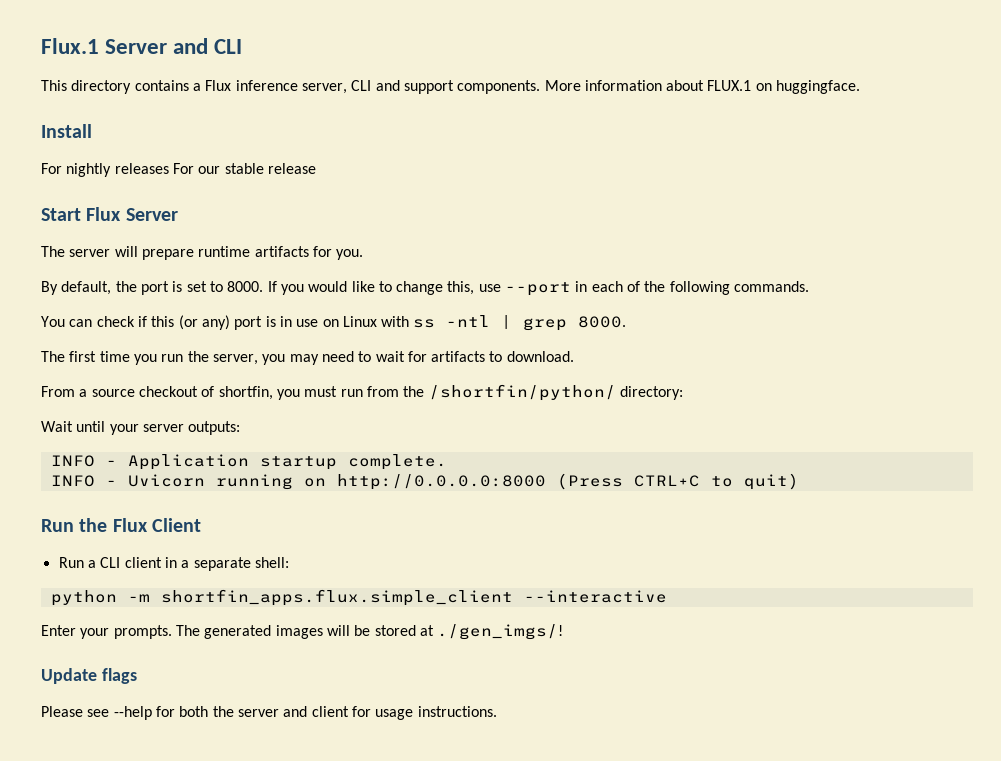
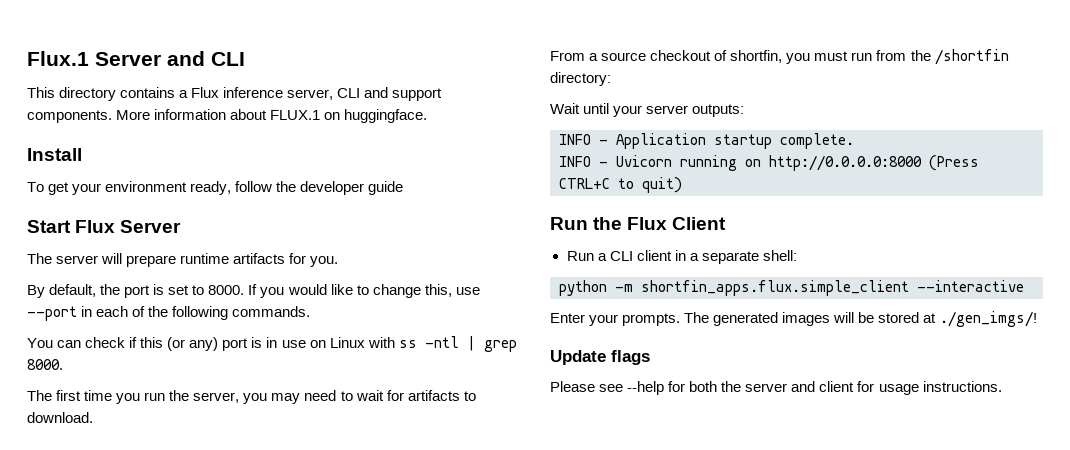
[41,163,316,177] For nightly releases For our stable release -> [27,181,404,195] To get your environment ready, follow the developer guide
[428,384,616,401] /shortfin/python/ -> [934,49,1009,65] /shortfin

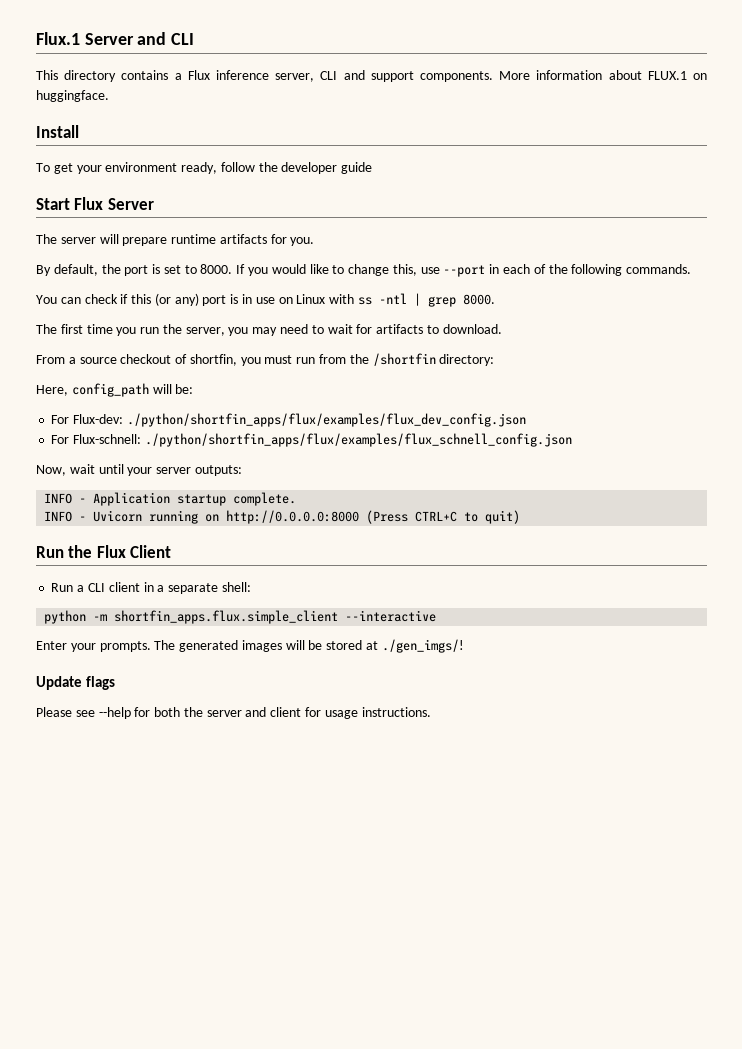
[550,103,580,114] Wait -> [36,383,194,397] [51,413,526,427] [51,433,572,447] [36,464,95,476] Here, config_path will be: // For Flux-dev: ./python/shortfin_apps/flux/examples/flux_dev_config.json // For Flux-schnell: ./python/shortfin_apps/flux/examples/flux_schnell_config.json // Now, wait

